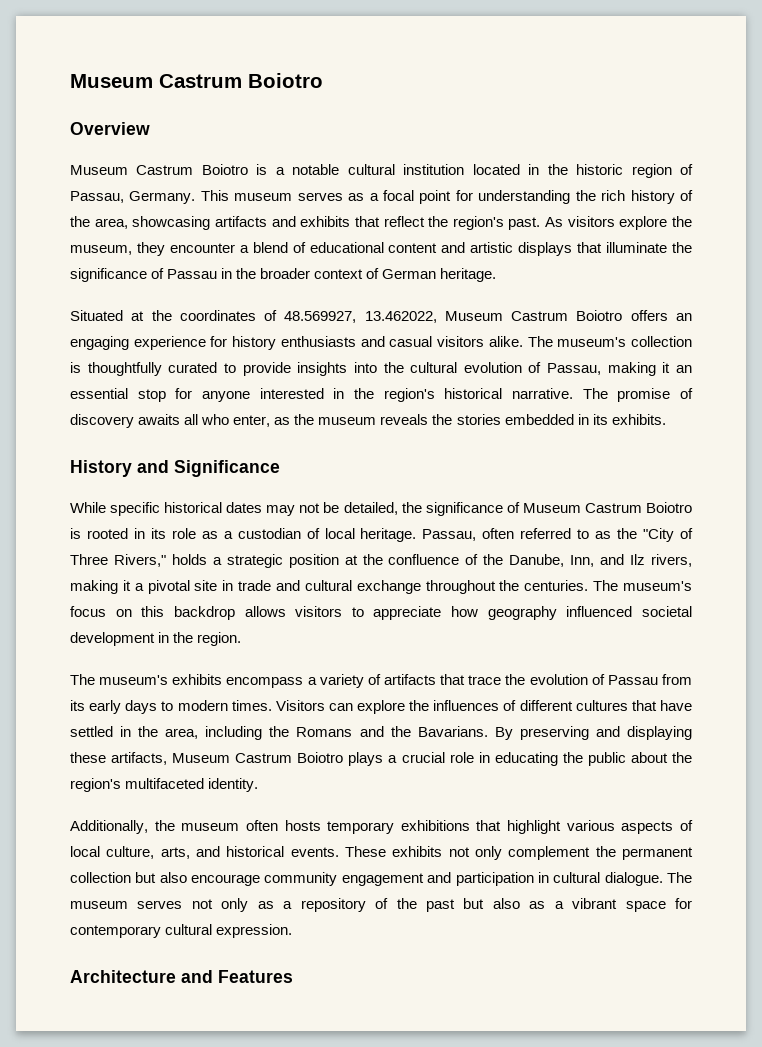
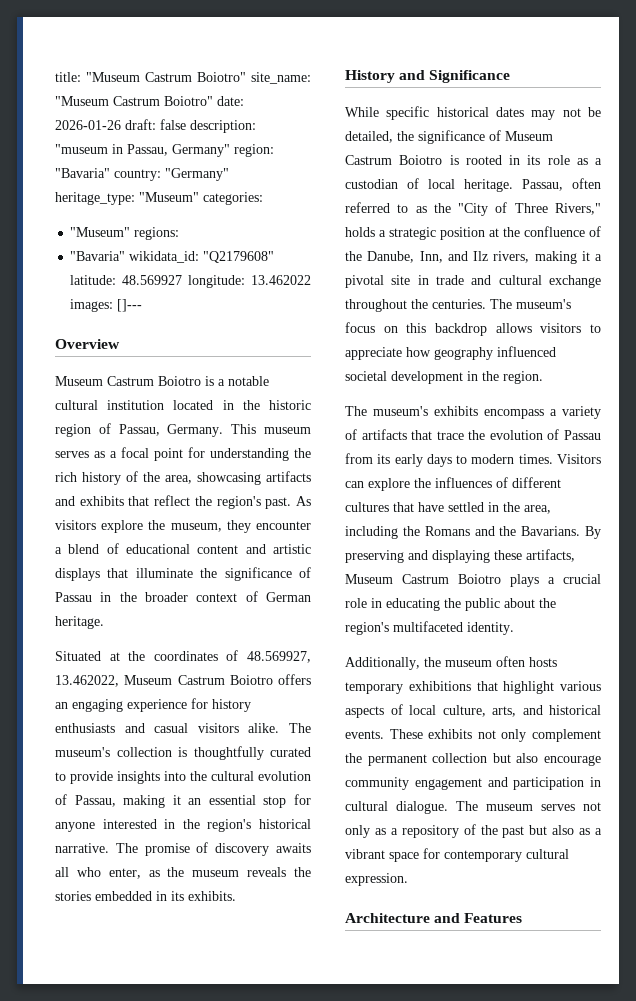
[70,73,323,88] Museum Castrum Boiotro -> [55,72,311,84] [55,96,244,106] [55,119,256,133] [55,144,274,157] [55,168,229,181] [55,192,263,205] [70,227,180,240] [70,251,275,263] [70,275,311,288] [70,299,143,312] title: "Museum Castrum Boiotro" site_name: "Museum Castrum Boiotro" date: 2026-01-26 draft: false description: "museum in Passau, Germany" region: "Bavaria" country: "Germany" heritage_type: "Museum" categories: // "Museum" regions: // "Bavaria" wikidata_id: "Q2179608" latitude: 48.569927 longitude: 13.462022 images: []---

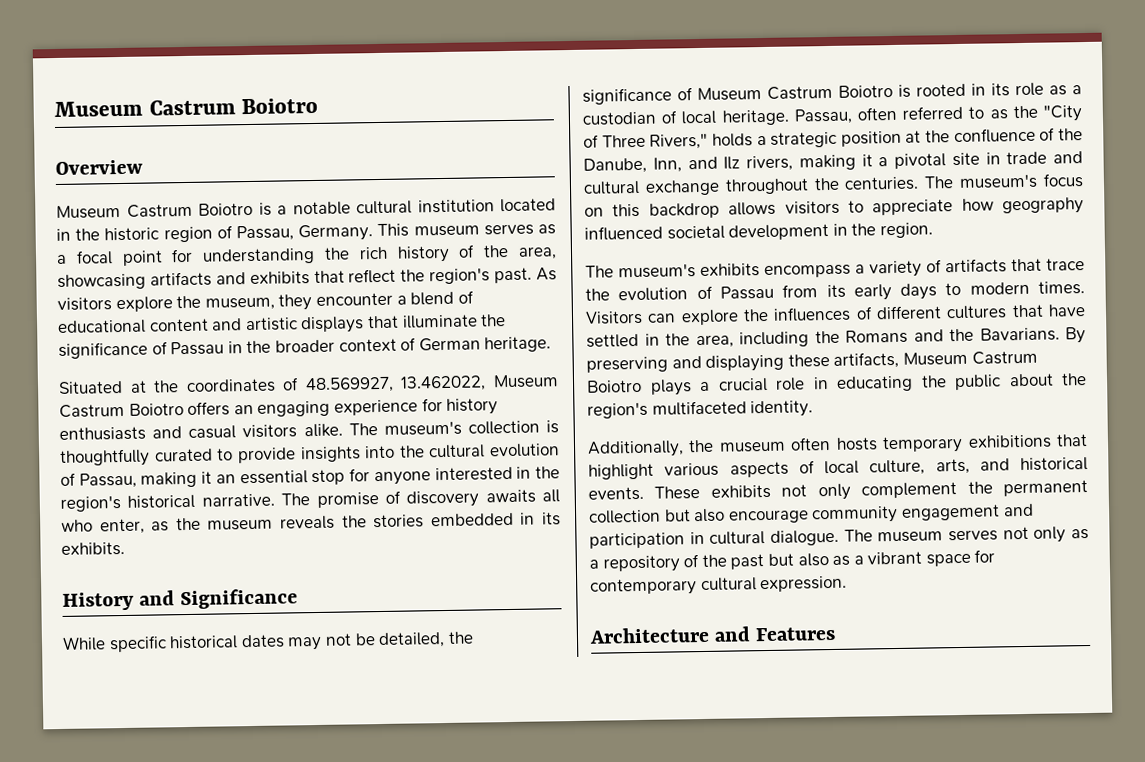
[55,72,311,84] [55,96,244,106] [55,119,256,133] [55,144,274,157] [55,168,229,181] [55,192,263,205] [70,227,180,240] [70,251,275,263] [70,275,311,288] [70,299,143,312] title: "Museum Castrum Boiotro" site_name: "Museum Castrum Boiotro" date: 2026-01-26 draft: false description: "museum in Passau, Germany" region: "Bavaria" country: "Germany" heritage_type: "Museum" categories: // "Museum" regions: // "Bavaria" wikidata_id: "Q2179608" latitude: 48.569927 longitude: 13.462022 images: []--- -> [54,97,319,118] Museum Castrum Boiotro

